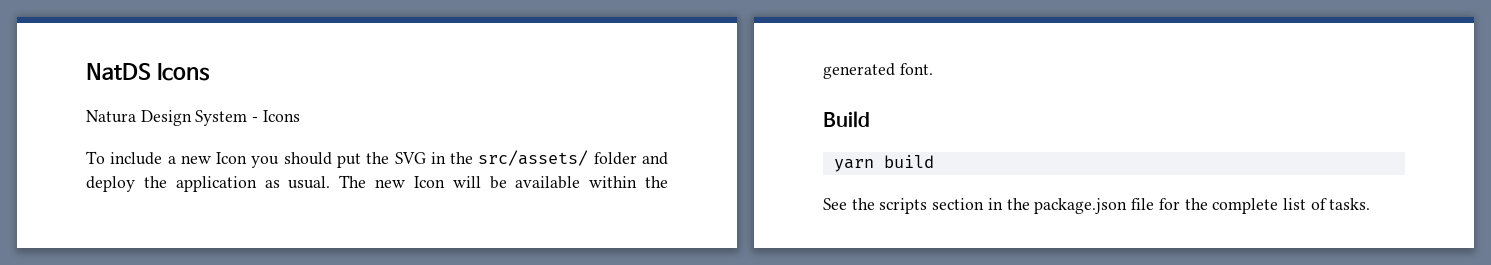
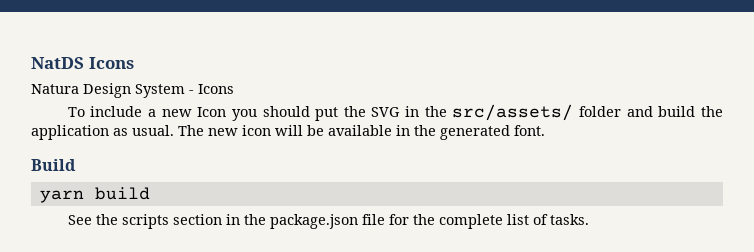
[86,176,135,192] deploy -> [658,106,696,117] build
[413,176,445,188] Icon -> [242,125,271,136] icon
[589,176,638,188] within -> [396,125,410,136] in

